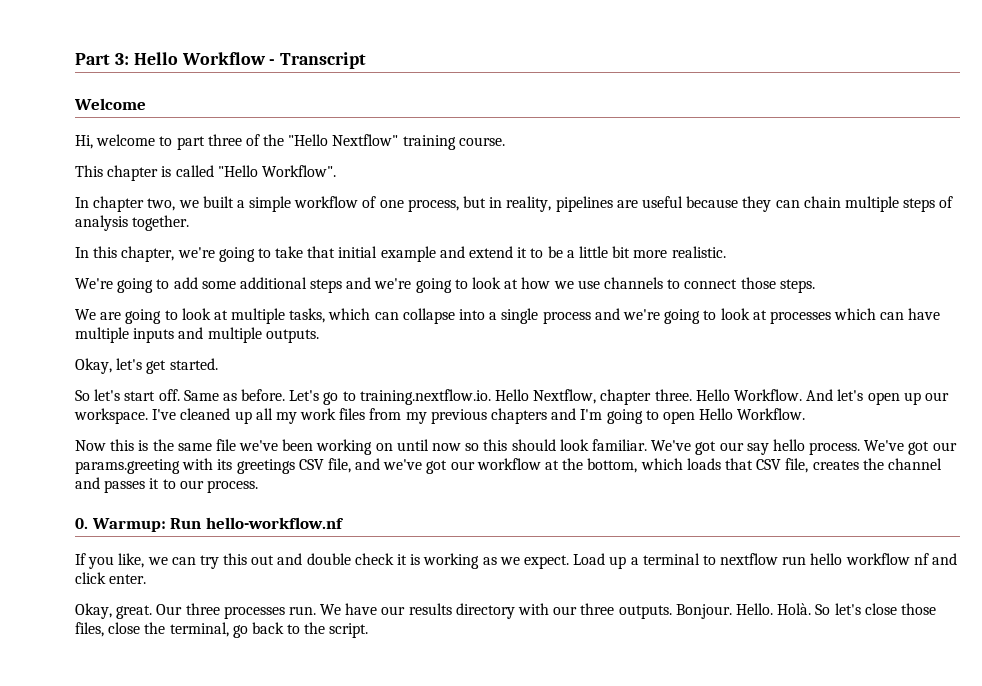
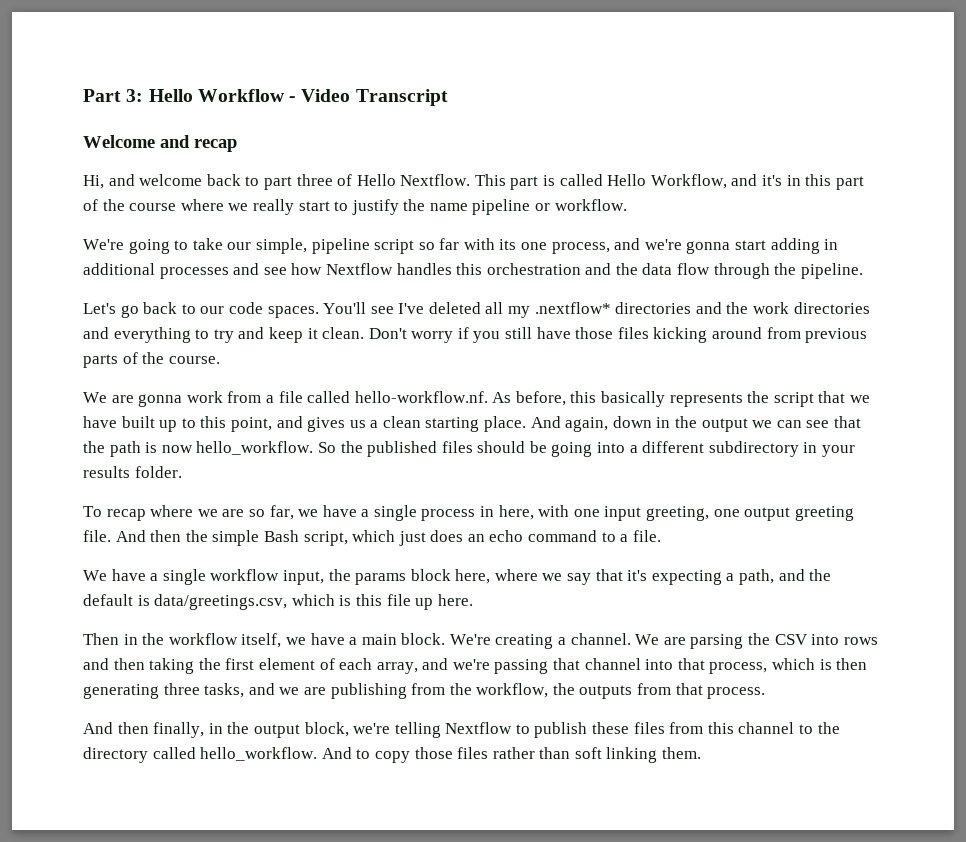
(276, 62) none -> [301,89,351,102] Video
(146, 104) none -> [160,135,237,152] and recap
[96,134,156,146] welcome -> [108,174,241,186] and welcome back
[263,134,505,150] [75,165,336,181] [75,196,954,212] [75,215,190,231] [75,246,726,262] [75,277,815,293] [75,308,941,324] [75,327,319,343] [75,358,218,374] [75,389,949,405] [74,408,806,424] [75,439,957,455] [75,458,942,474] [75,477,258,493] [75,517,344,532] [75,553,957,569] [75,572,147,584] [75,603,936,619] [75,622,369,638] the "Hello Nextflow" training course. // This chapter is called "Hello Workflow". // In chapter two, we built a simple workflow of one process, but in reality, pipelines are useful because they can chain multiple steps of analysis together. // In this chapter, we're going to take that initial example and extend it to be a little bit more realistic. // We're going to add some additional steps and we're going to look at how we use channels to connect those steps. // We are going to look at multiple tasks, which can collapse into a single process and we're going to look at processes which can have multiple inputs and multiple outputs. // Okay, let's get started. // So let's start off. Same as before. Let's go to training.nextflow.io. Hello Nextflow, chapter three. Hello Workflow. And let's open up our workspace. I've cleaned up all my work files from my previous chapters and I'm going to open Hello Workflow. // Now this is the same file we've been working on until now so this should look familiar. We've got our say hello process. We've got our params.greeting with its greetings CSV file, and we've got our workflow at the bottom, which loads that CSV file, creates the channel and passes it to our process. // 0. Warmup: Run hello-workflow.nf // If you like, we can try this out and double check it is working as we expect. Load up a terminal to nextflow run hello workflow nf and click enter. // Okay, great. Our three processes run. We have our results directory with our three outputs. Bonjour. Hello. Holà. So let's close those files, close the terminal, go back to the script. -> [356,174,864,190] [83,199,627,215] [83,238,839,254] [83,263,863,279] [83,302,870,318] [83,327,868,343] [83,352,220,368] [83,391,871,407] [83,416,861,432] [83,441,856,457] [83,466,182,478] [83,505,854,521] [83,530,661,546] [83,569,832,585] [83,594,473,610] [83,633,878,649] [83,658,868,674] [83,683,766,699] [83,722,840,738] [83,747,702,763] Hello Nextflow. This part is called Hello Workflow, and it's in this part of the course where we really start to justify the name pipeline or workflow. // We're going to take our simple, pipeline script so far with its one process, and we're gonna start adding in additional processes and see how Nextflow handles this orchestration and the data flow through the pipeline. // Let's go back to our code spaces. You'll see I've deleted all my .nextflow* directories and the work directories and everything to try and keep it clean. Don't worry if you still have those files kicking around from previous parts of the course. // We are gonna work from a file called hello-workflow.nf. As before, this basically represents the script that we have built up to this point, and gives us a clean starting place. And again, down in the output we can see that the path is now hello_workflow. So the published files should be going into a different subdirectory in your results folder. // To recap where we are so far, we have a single process in here, with one input greeting, one output greeting file. And then the simple Bash script, which just does an echo command to a file. // We have a single workflow input, the params block here, where we say that it's expecting a path, and the default is data/greetings.csv, which is this file up here. // Then in the workflow itself, we have a main block. We're creating a channel. We are parsing the CSV into rows and then taking the first element of each array, and we're passing that channel into that process, which is then generating three tasks, and we are publishing from the workflow, the outputs from that process. // And then finally, in the output block, we're telling Nextflow to publish these files from this channel to the directory called hello_workflow. And to copy those files rather than soft linking them.

